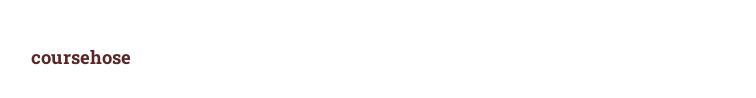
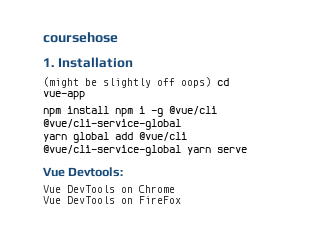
(131, 57) none -> [43,57,133,68] [43,77,229,88] [43,91,85,100] [43,106,217,117] [43,119,181,130] [43,132,187,143] [43,145,247,156] [43,167,124,177] [43,185,175,193] [43,196,181,204] // 1. Installation // (might be slightly off oops) cd vue-app // npm install npm i -g @vue/cli @vue/cli-service-global // yarn global add @vue/cli @vue/cli-service-global yarn serve // Vue Devtools: // Vue DevTools on Chrome // Vue DevTools on FireFox

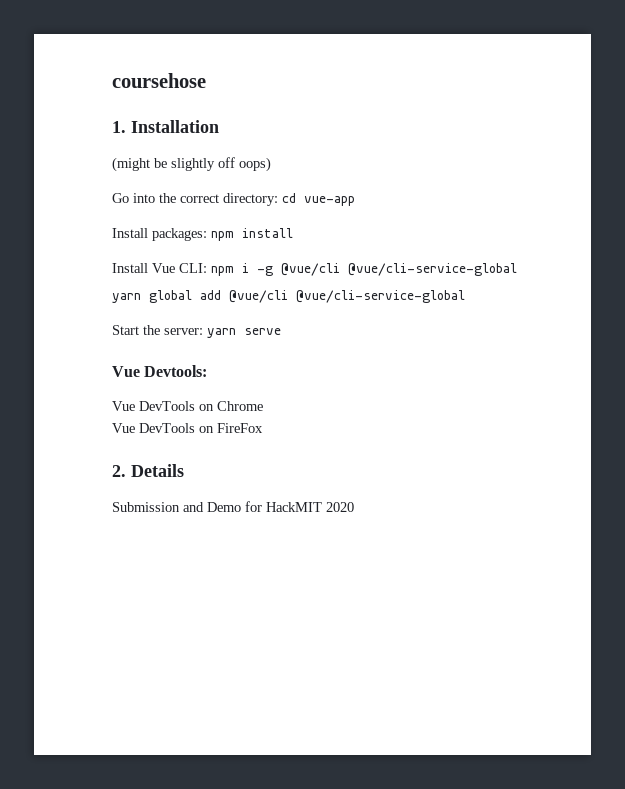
(211, 82) none -> [112,193,278,206] // Go into the correct directory:
(85, 95) none -> [112,228,207,241] Install packages:
(109, 110) none -> [112,263,207,273] // Install Vue CLI:
(181, 150) none -> [112,325,203,335] // Start the server:
(181, 200) none -> [112,464,184,477] [112,501,354,512] // 2. Details // Submission and Demo for HackMIT 2020

